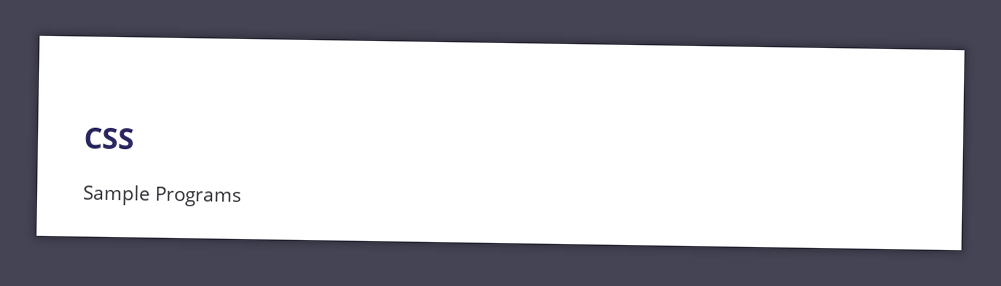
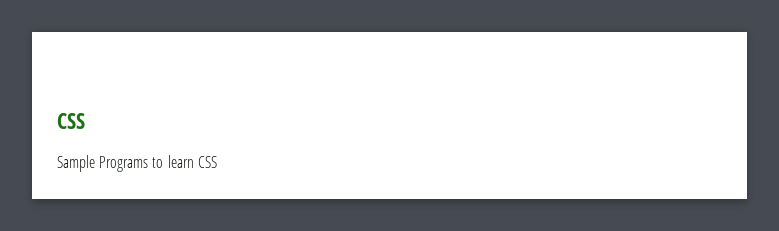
(242, 196) none -> [152,155,217,168] to learn CSS

